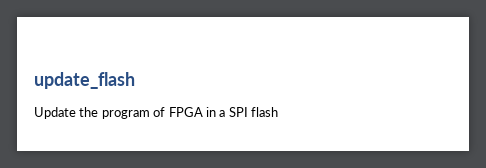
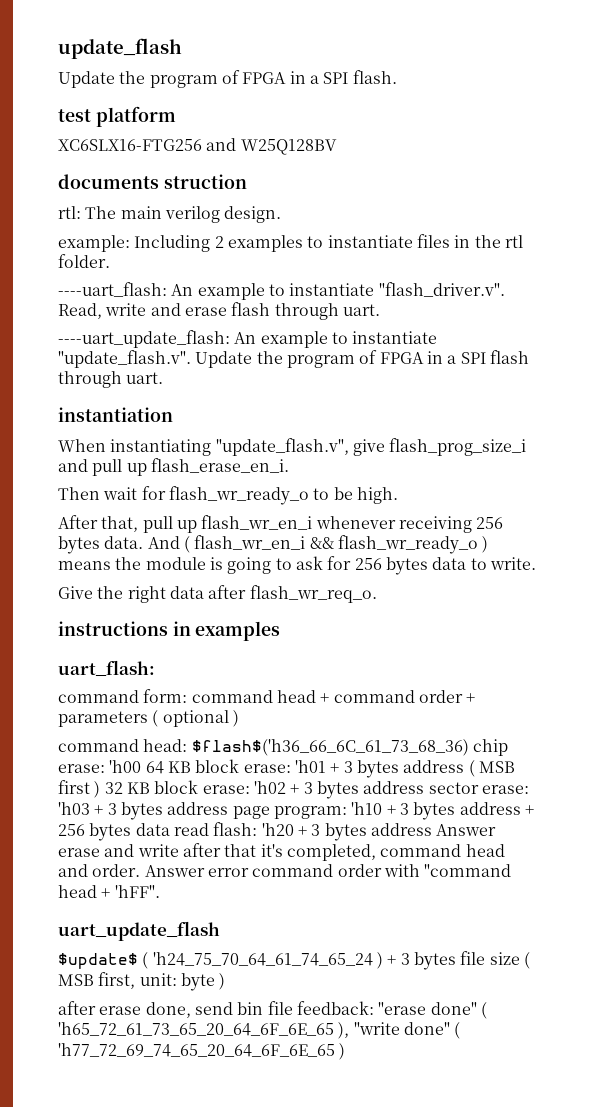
[251,107,278,117] flash -> [352,70,397,84] [58,106,176,127] [58,138,337,155] [58,174,247,189] [58,206,282,223] [58,234,523,252] [58,254,110,268] [58,282,505,300] [58,302,380,320] [58,330,438,348] [58,350,529,368] [58,371,164,388] [58,407,173,422] [58,438,527,456] [58,458,289,476] [58,486,398,505] [58,515,504,533] [58,535,489,554] [58,556,536,575] [58,585,377,603] [58,621,281,641] [58,660,155,677] [58,689,476,703] [58,710,239,727] [58,739,508,756] [58,759,515,778] [58,780,529,799] [58,802,534,820] [58,822,497,841] [58,843,505,861] [58,864,512,877] [58,885,160,898] [58,921,220,941] [58,951,530,970] [58,972,226,991] [58,1001,487,1019] [58,1022,461,1039] [58,1043,346,1060] flash. // test platform // XC6SLX16-FTG256 and W25Q128BV // documents struction // rtl: The main verilog design. // example: Including 2 examples to instantiate files in the rtl folder. // ----uart_flash: An example to instantiate "flash_driver.v". Read, write and erase flash through uart. // ----uart_update_flash: An example to instantiate "update_flash.v". Update the program of FPGA in a SPI flash through uart. // instantiation // When instantiating "update_flash.v", give flash_prog_size_i and pull up flash_erase_en_i. // Then wait for flash_wr_ready_o to be high. // After that, pull up flash_wr_en_i whenever receiving 256 bytes data. And ( flash_wr_en_i && flash_wr_ready_o ) means the module is going to ask for 256 bytes data to write. // Give the right data after flash_wr_req_o. // instructions in examples // uart_flash: // command form: command head + command order + parameters ( optional ) // command head: $flash$('h36_66_6C_61_73_68_36) chip erase: 'h00 64 KB block erase: 'h01 + 3 bytes address ( MSB first ) 32 KB block erase: 'h02 + 3 bytes address sector erase: 'h03 + 3 bytes address page program: 'h10 + 3 bytes address + 256 bytes data read flash: 'h20 + 3 bytes address Answer erase and write after that it's completed, command head and order. Answer error command order with "command head + 'hFF". // uart_update_flash // $update$ ( 'h24_75_70_64_61_74_65_24 ) + 3 bytes file size ( MSB first, unit: byte ) // after erase done, send bin file feedback: "erase done" ( 'h65_72_61_73_65_20_64_6F_6E_65 ), "write done" ( 'h77_72_69_74_65_20_64_6F_6E_65 )

